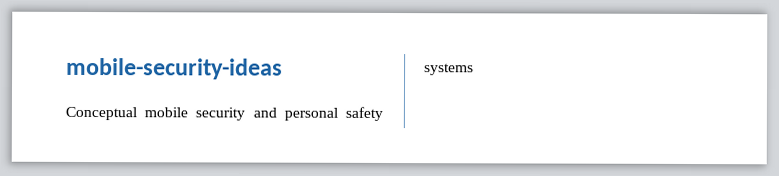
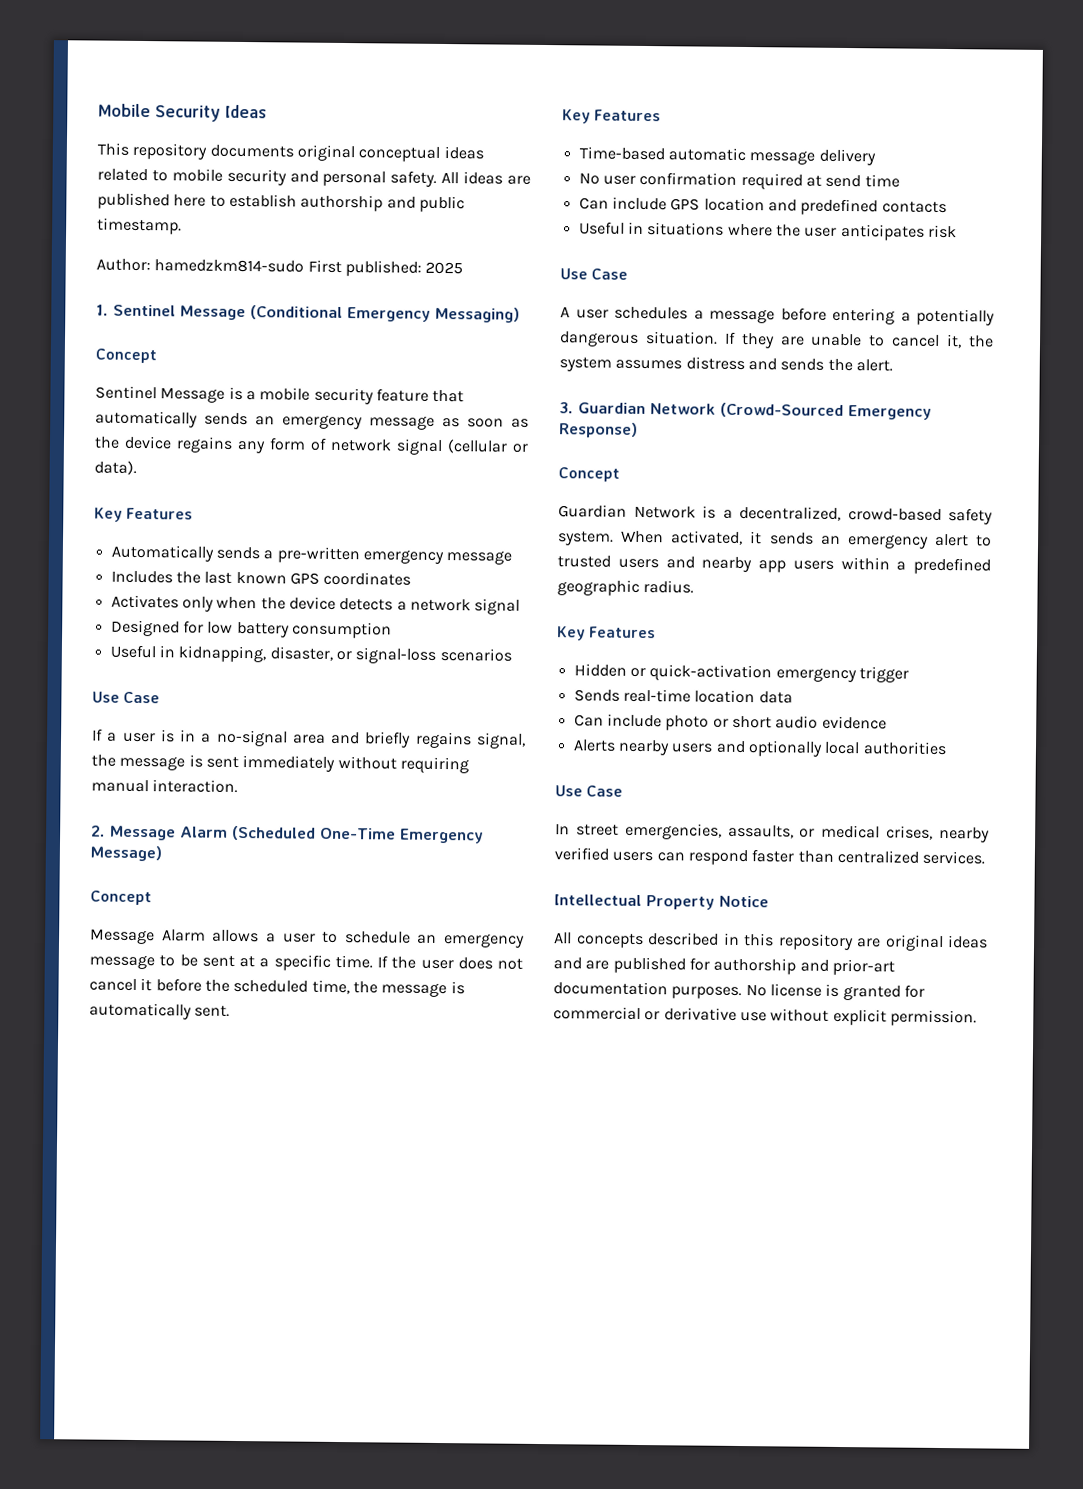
[66,57,283,80] [65,106,383,121] [424,63,474,76] mobile-security-ideas // Conceptual mobile security and personal safety systems -> [98,103,267,122] [97,142,484,162] [97,168,532,187] [97,192,465,213] [97,217,182,235] [96,258,464,277] [96,304,520,323] [95,348,157,364] [95,385,465,405] [95,410,529,430] [94,435,528,455] [94,460,137,475] [94,507,194,522] [110,544,513,565] [110,570,412,586] [110,594,521,615] [110,619,392,639] [109,644,512,664] [92,691,161,704] [92,728,526,749] [91,754,469,774] [91,779,239,793] [91,825,484,844] [90,845,162,862] [90,890,152,906] [89,928,525,948] [89,954,523,971] [89,978,465,998] [89,1002,231,1020] [562,109,662,124] [578,146,876,166] [578,171,900,190] [578,196,947,216] [578,221,957,241] [560,268,629,280] [560,306,995,326] [559,331,995,349] [559,356,893,372] [559,402,932,420] [559,422,638,438] [558,467,620,482] [558,504,993,525] [557,530,992,549] [557,555,991,575] [557,579,695,596] [557,626,657,641] [573,663,909,683] [573,688,793,704] [573,713,887,731] [572,739,947,757] [555,785,624,797] [555,822,990,843] [554,847,986,866] [554,894,769,910] [554,932,988,952] [553,956,895,976] [553,981,925,1001] [553,1006,977,1027] Mobile Security Ideas // This repository documents original conceptual ideas related to mobile security and personal safety. All ideas are published here to establish authorship and public timestamp. // Author: hamedzkm814-sudo First published: 2025 // 1. Sentinel Message (Conditional Emergency Messaging) // Concept // Sentinel Message is a mobile security feature that automatically sends an emergency message as soon as the device regains any form of network signal (cellular or data). // Key Features // Automatically sends a pre-written emergency message // Includes the last known GPS coordinates // Activates only when the device detects a network signal // Designed for low battery consumption // Useful in kidnapping, disaster, or signal-loss scenarios // Use Case // If a user is in a no-signal area and briefly regains signal, the message is sent immediately without requiring manual interaction. // 2. Message Alarm (Scheduled One-Time Emergency Message) // Concept // Message Alarm allows a user to schedule an emergency message to be sent at a specific time. If the user does not cancel it before the scheduled time, the message is automatically sent. // Key Features // Time-based automatic message delivery // No user confirmation required at send time // Can include GPS location and predefined contacts // Useful in situations where the user anticipates risk // Use Case // A user schedules a message before entering a potentially dangerous situation. If they are unable to cancel it, the system assumes distress and sends the alert. // 3. Guardian Network (Crowd-Sourced Emergency Response) // Concept // Guardian Network is a decentralized, crowd-based safety system. When activated, it sends an emergency alert to trusted users and nearby app users within a predefined geographic radius. // Key Features // Hidden or quick-activation emergency trigger // Sends real-time location data // Can include photo or short audio evidence // Alerts nearby users and optionally local authorities // Use Case // In street emergencies, assaults, or medical crises, nearby verified users can respond faster than centralized services. // Intellectual Property Notice // All concepts described in this repository are original ideas and are published for authorship and prior-art documentation purposes. No license is granted for commercial or derivative use without explicit permission.

